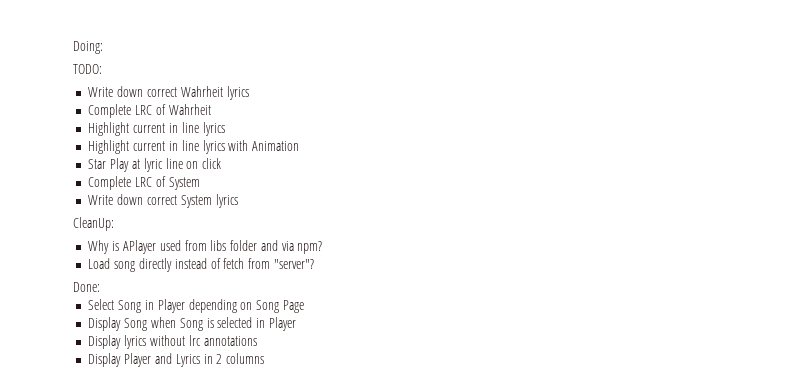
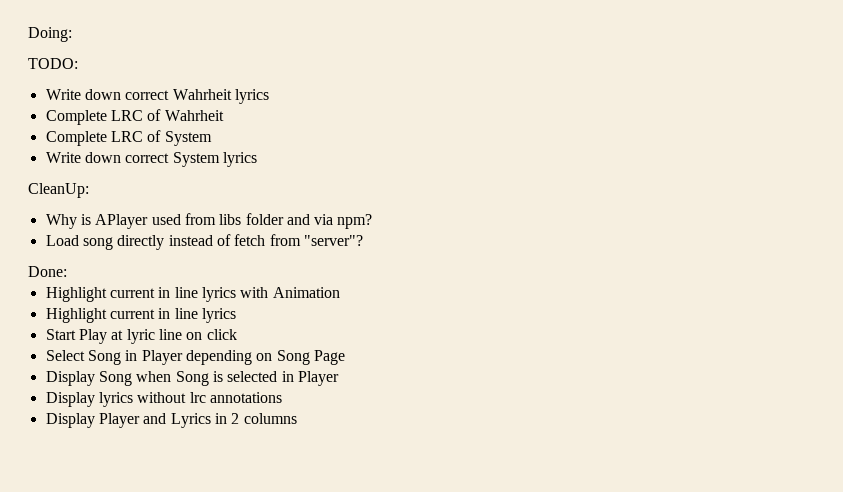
[88,122,225,136] [88,140,300,154] [88,158,222,172] // Highlight current in line lyrics // Highlight current in line lyrics with Animation // Star Play at lyric line on click -> (224, 115) none
(100, 287) none -> [45,287,340,302] [45,308,236,323] [45,329,237,344] // Highlight current in line lyrics with Animation // Highlight current in line lyrics // Start Play at lyric line on click

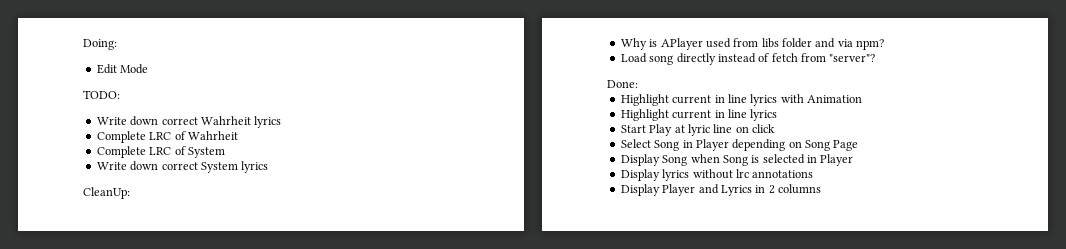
(72, 34) none -> [96,64,149,74] // Edit Mode

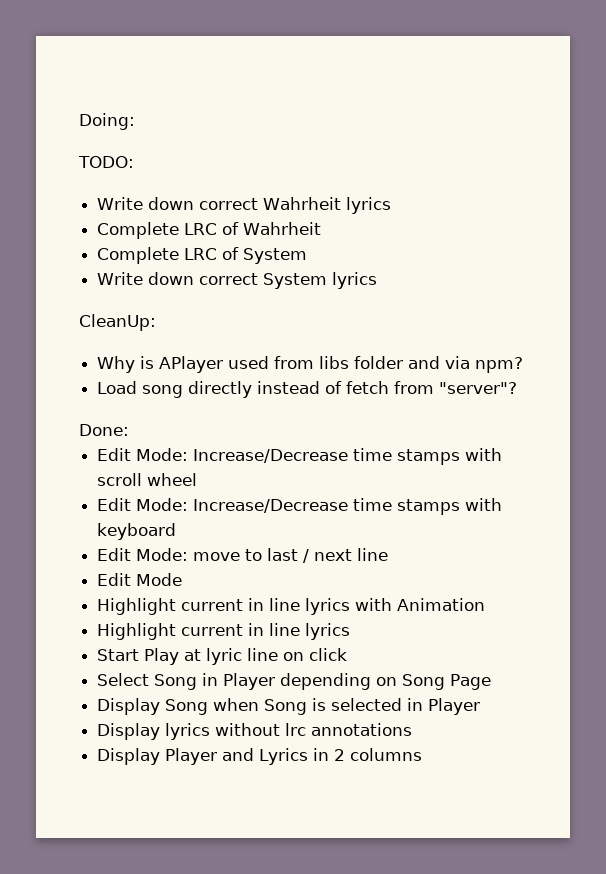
[96,64,149,74] // Edit Mode -> (135, 121) none
(638, 84) none -> [97,448,503,465] [97,473,198,486] [97,498,503,515] [97,523,177,540] [97,548,389,563] [97,573,183,586] // Edit Mode: Increase/Decrease time stamps with scroll wheel // Edit Mode: Increase/Decrease time stamps with keyboard // Edit Mode: move to last / next line // Edit Mode

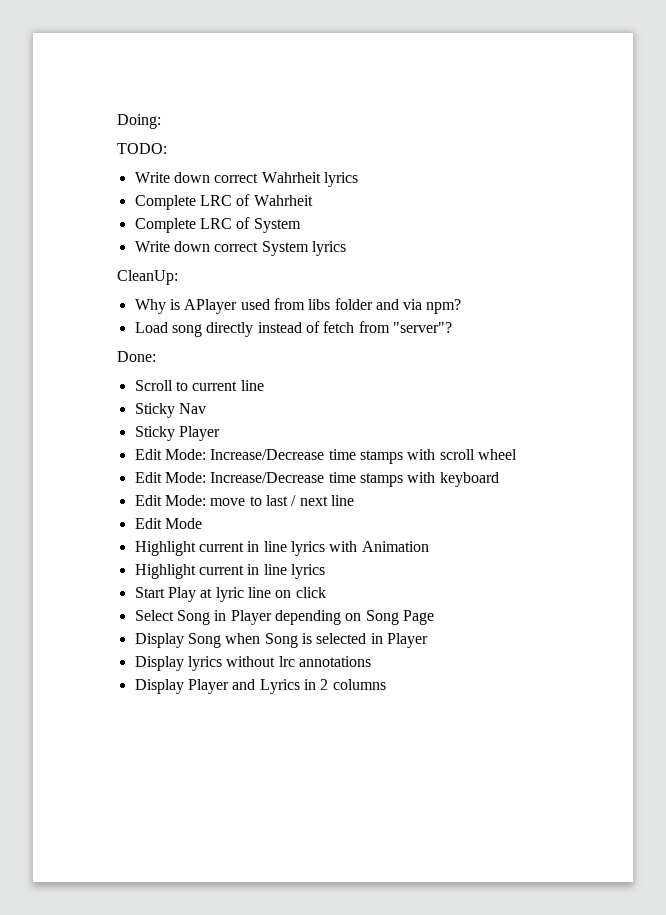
(129, 430) none -> [134,380,264,391] [134,403,206,418] [134,426,220,441] // Scroll to current line // Sticky Nav // Sticky Player

